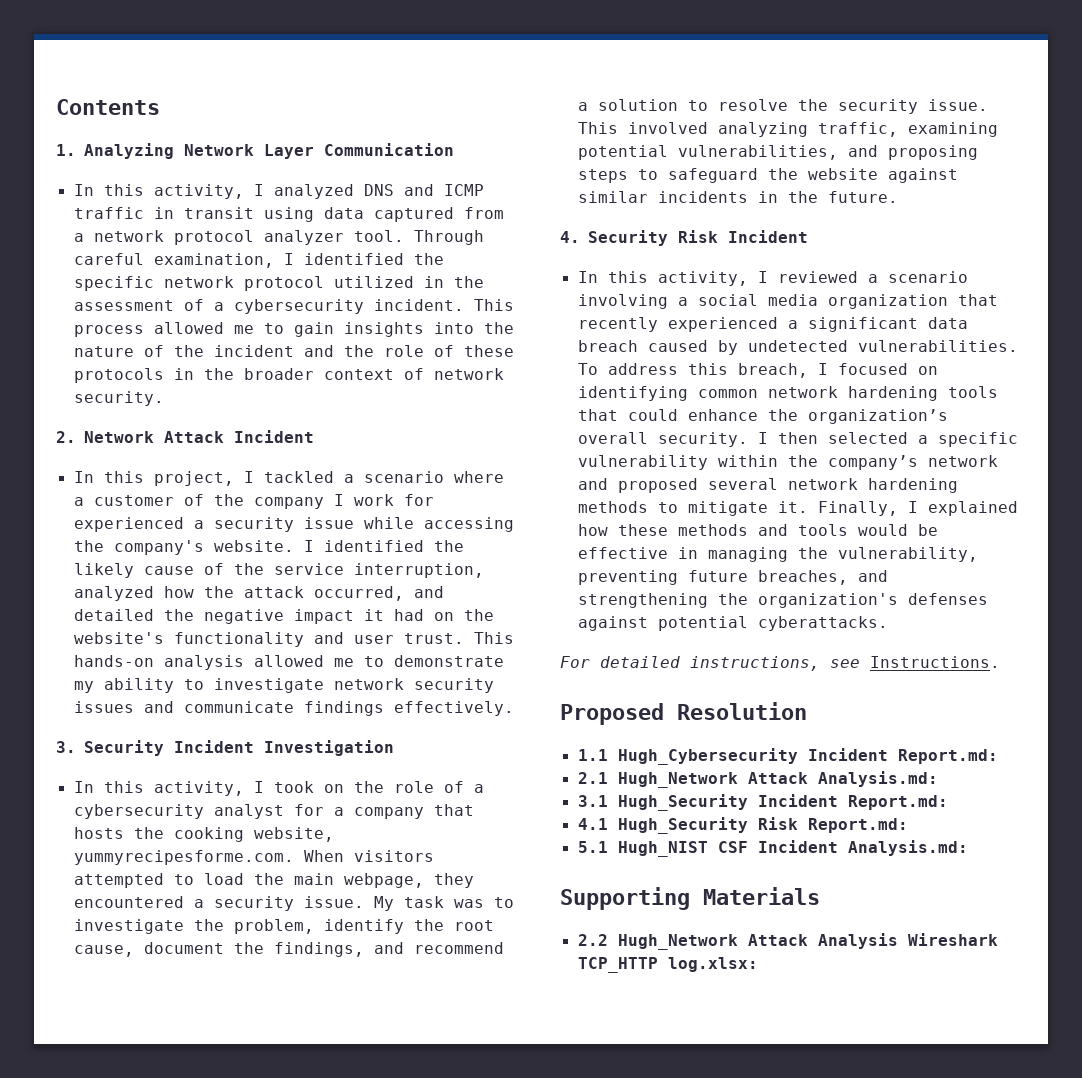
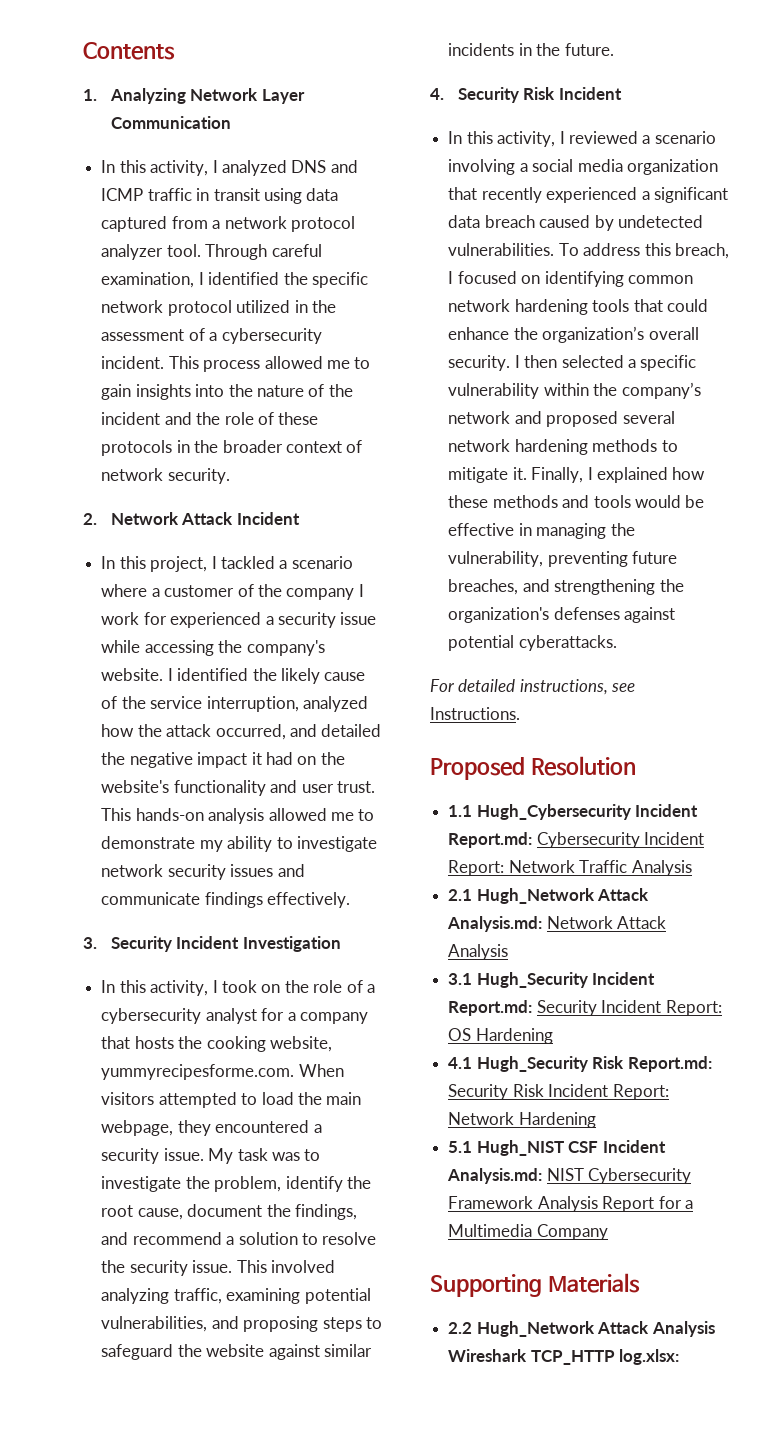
(998, 756) none -> [536,832,705,848] [448,860,692,876] Cybersecurity Incident Report: Network Traffic Analysis
(938, 779) none -> [546,916,667,929] [448,944,509,960] Network Attack Analysis
(948, 802) none -> [536,1000,722,1016] [448,1028,553,1044] Security Incident Report: OS Hardening
(908, 825) none -> [448,1084,669,1100] [448,1112,596,1128] Security Risk Incident Report: Network Hardening
(968, 848) none -> [546,1168,692,1184] [448,1196,693,1212] [448,1224,608,1240] NIST Cybersecurity Framework Analysis Report for a Multimedia Company

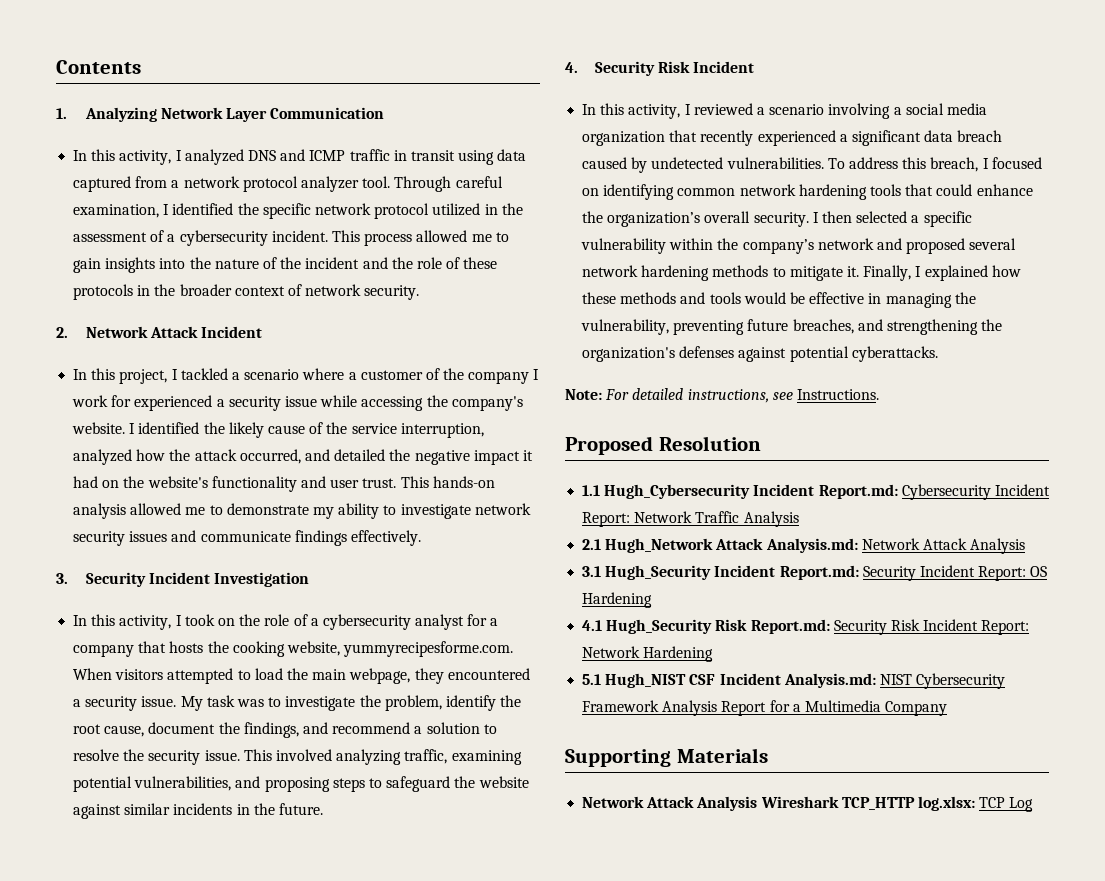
(617, 643) none -> [565,389,602,400] Note:
[448,1321,595,1337] 2.2 Hugh_Network -> [582,796,645,808] Network
(680, 1357) none -> [979,797,1034,812] TCP Log

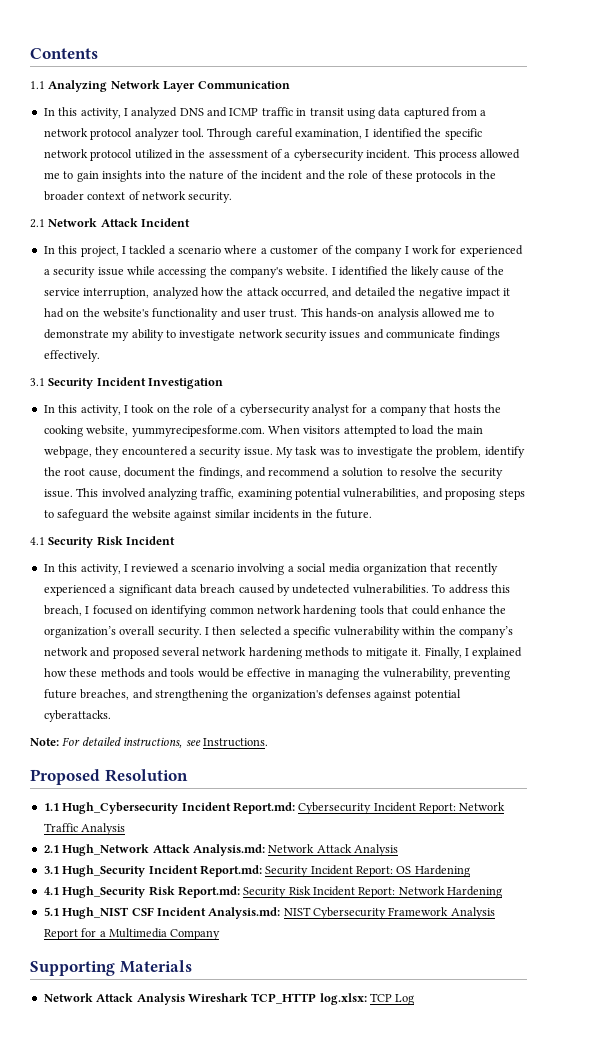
[56,108,67,119] 1. -> [30,81,45,89] 1.1
[56,327,68,338] 2. -> [30,219,45,228] 2.1
[56,573,68,584] 3. -> [30,378,45,386] 3.1
[565,62,578,73] 4. -> [30,537,45,545] 4.1

